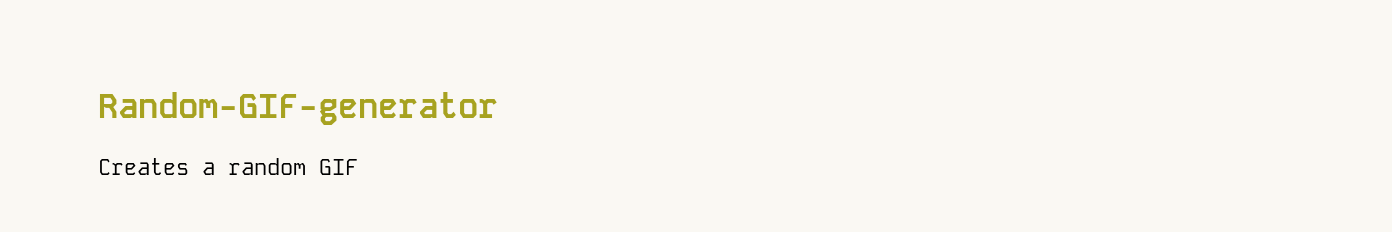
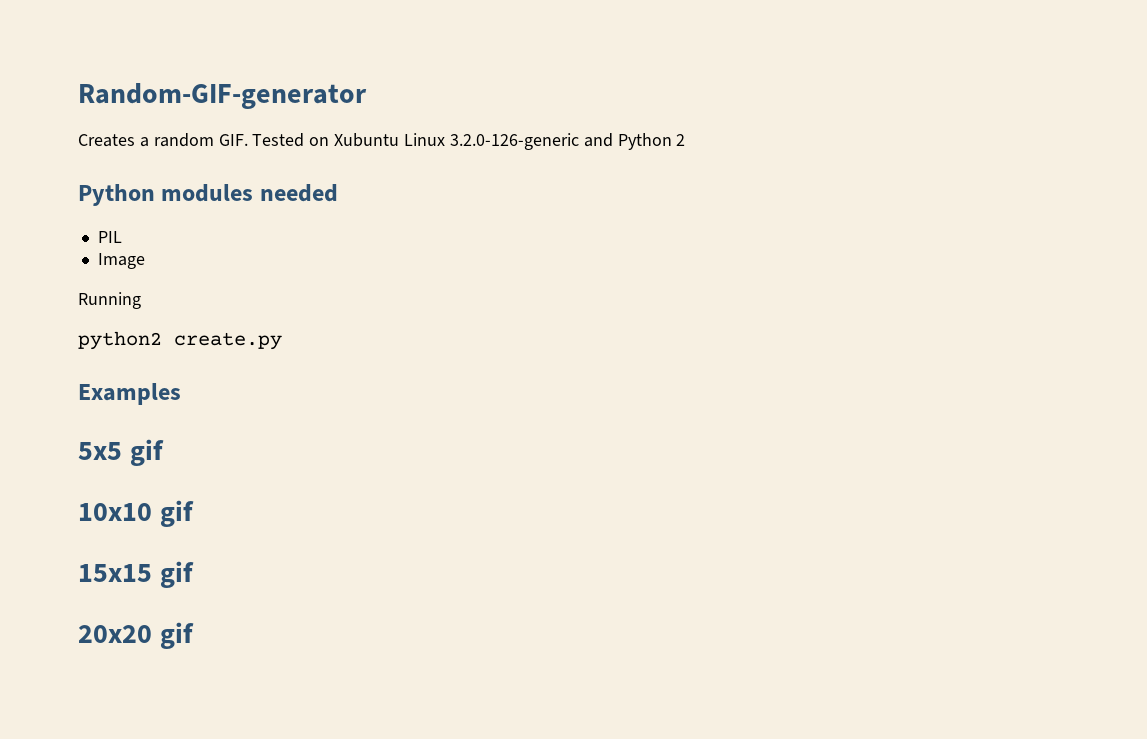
[319,159,358,175] GIF -> [218,133,686,150] [78,184,338,206] [97,231,122,243] [97,253,145,269] [78,292,141,309] [78,331,282,350] [78,383,181,405] [78,439,164,466] [78,500,194,527] [78,561,194,588] [78,622,194,649] GIF. Tested on Xubuntu Linux 3.2.0-126-generic and Python 2 // Python modules needed // PIL // Image // Running // python2 create.py // Examples // 5x5 gif // 10x10 gif // 15x15 gif // 20x20 gif

